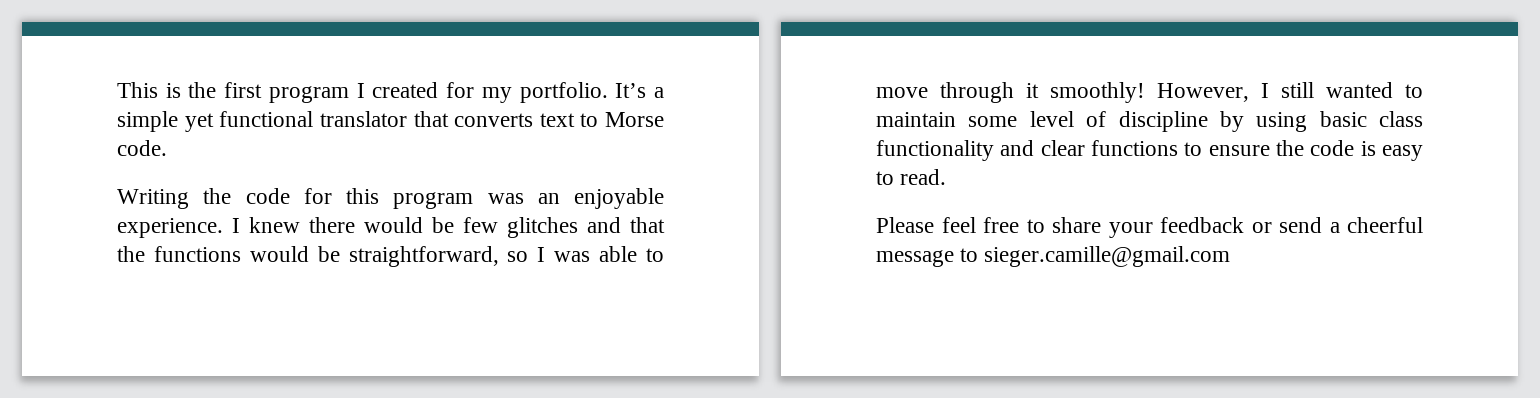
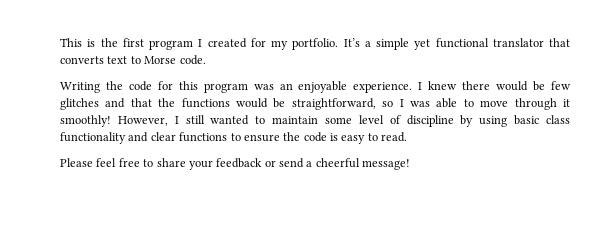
[876,246,1231,267] message to sieger.camille@gmail.com -> [362,159,411,170] message!

